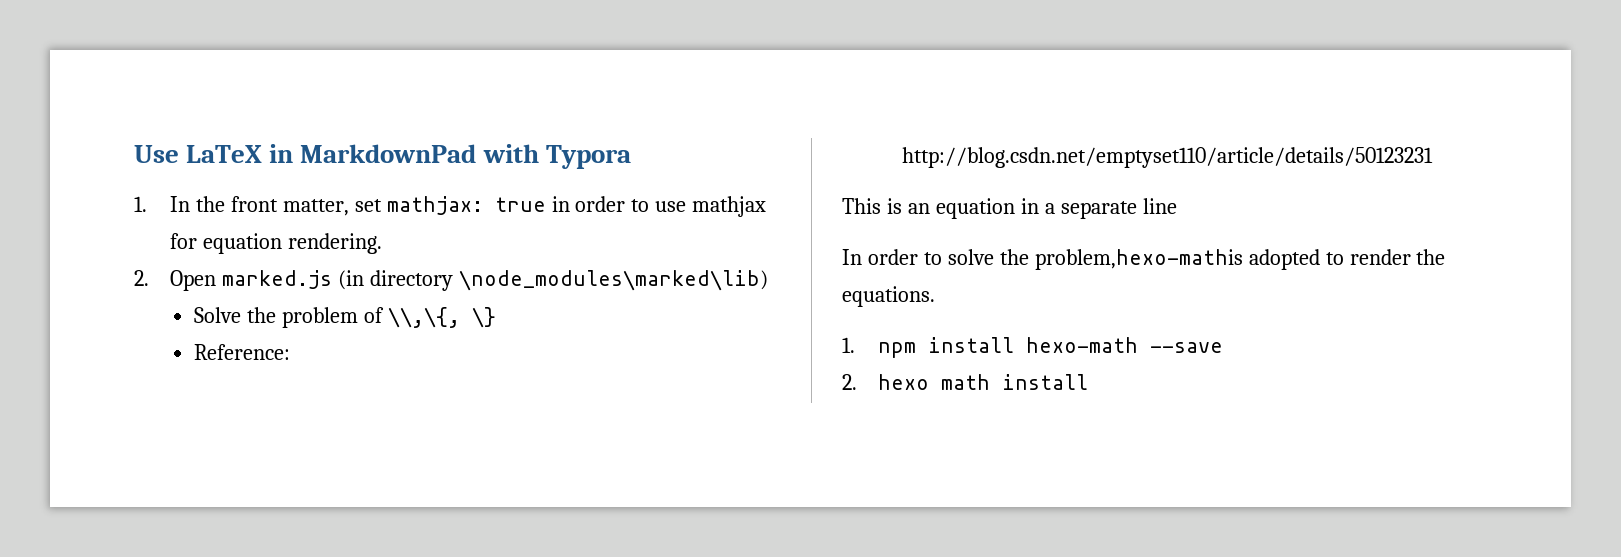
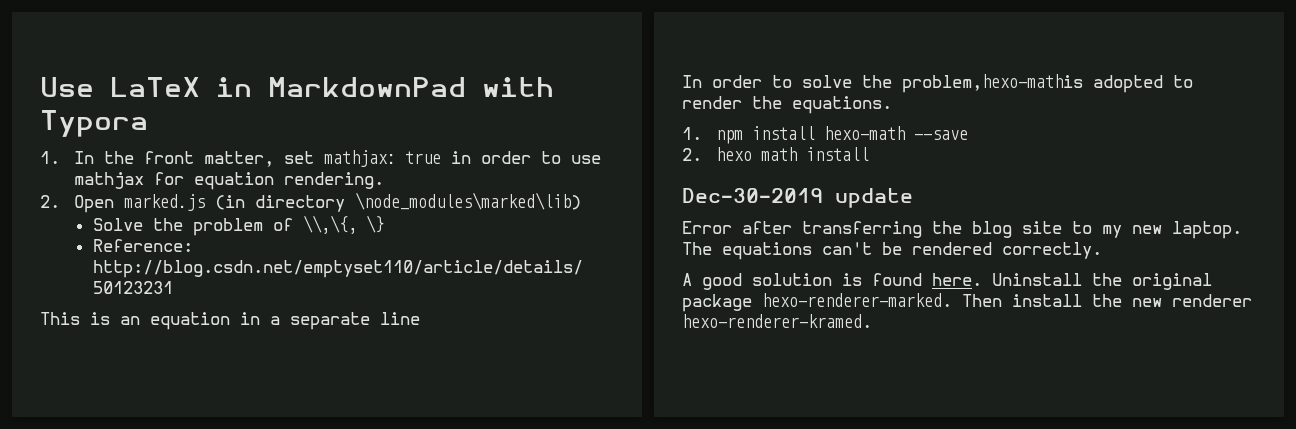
(1088, 382) none -> [682,188,913,208] [682,221,1242,239] [682,242,1102,260] [682,273,1212,290] [682,293,1252,312] [682,314,872,328] // Dec-30-2019 update // Error after transferring the blog site to my new laptop. The equations can't be rendered correctly. // A good solution is found here. Uninstall the original package hexo-renderer-marked. Then install the new renderer hexo-renderer-kramed.

